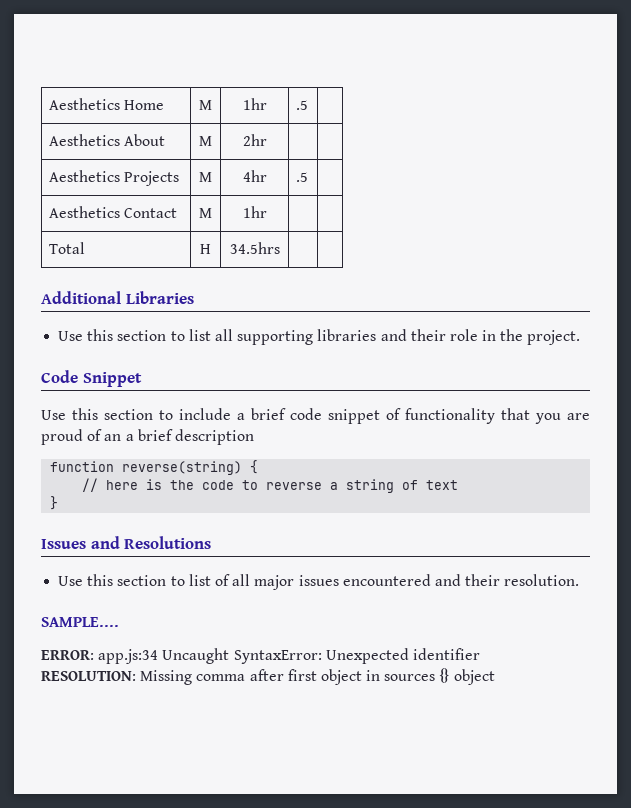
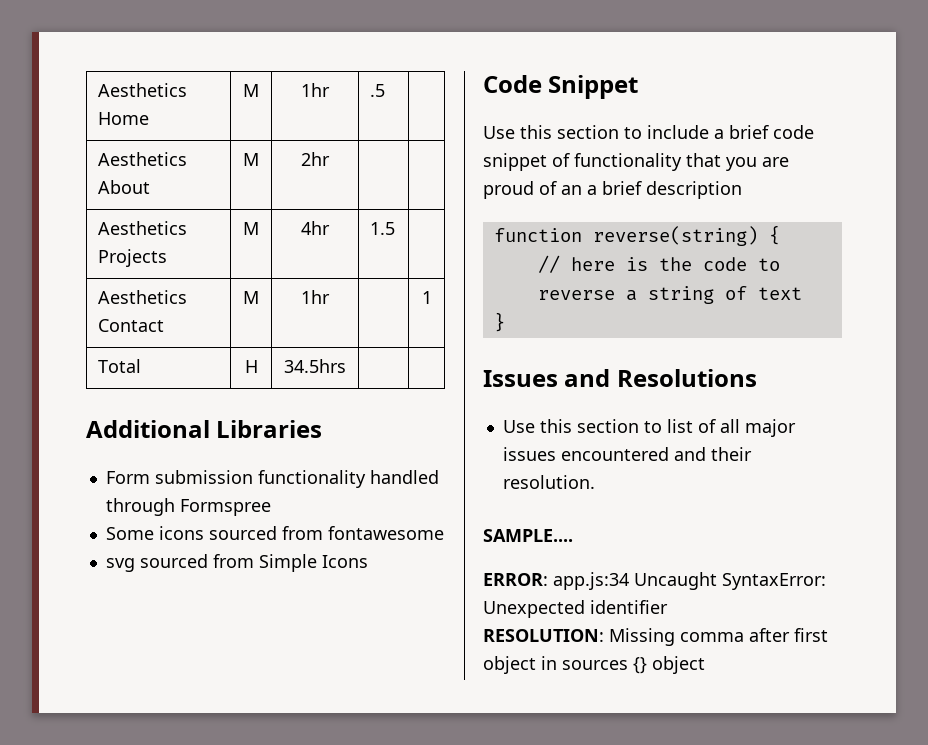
[296,172,309,182] .5 -> [370,222,396,235] 1.5
(267, 212) none -> [421,291,432,304] 1
[58,329,581,345] Use this section to list all supporting libraries and their role in the project. -> [105,470,439,488] [105,498,271,516] [105,526,444,540] [105,554,368,572] Form submission functionality handled through Formspree // Some icons sourced from fontawesome // svg sourced from Simple Icons

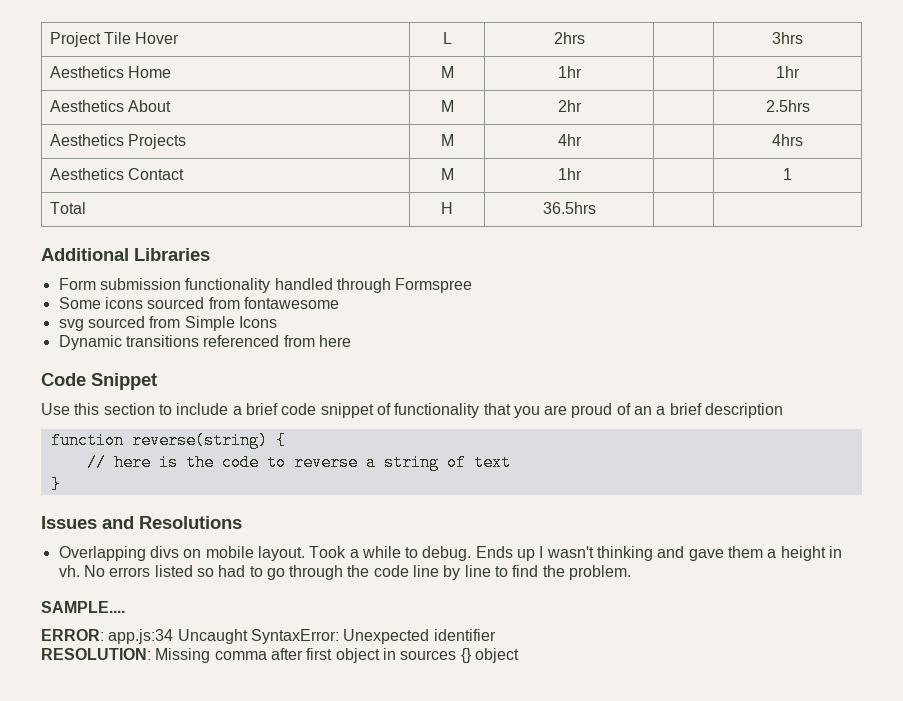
(98, 90) none -> [49,32,180,47] [442,32,452,44] [553,32,585,44] [772,32,803,44] Project Tile Hover | L | 2hrs | | 3hrs //
[370,84,386,97] .5 | -> [776,66,800,78] | 1hr
(330, 159) none -> [765,100,810,112] 2.5hrs
[370,222,396,235] 1.5 | -> [772,134,803,146] | 4hrs
[284,359,346,373] 34.5hrs -> [542,202,596,214] 36.5hrs
(368, 561) none -> [58,335,351,350] // Dynamic transitions referenced from here
[502,419,796,437] [502,447,752,461] [502,475,595,489] Use this section to list of all major issues encountered and their resolution. -> [58,546,843,561] [58,565,632,580] Overlapping divs on mobile layout. Took a while to debug. Ends up I wasn't thinking and gave them a height in vh. No errors listed so had to go through the code line by line to find the problem.

